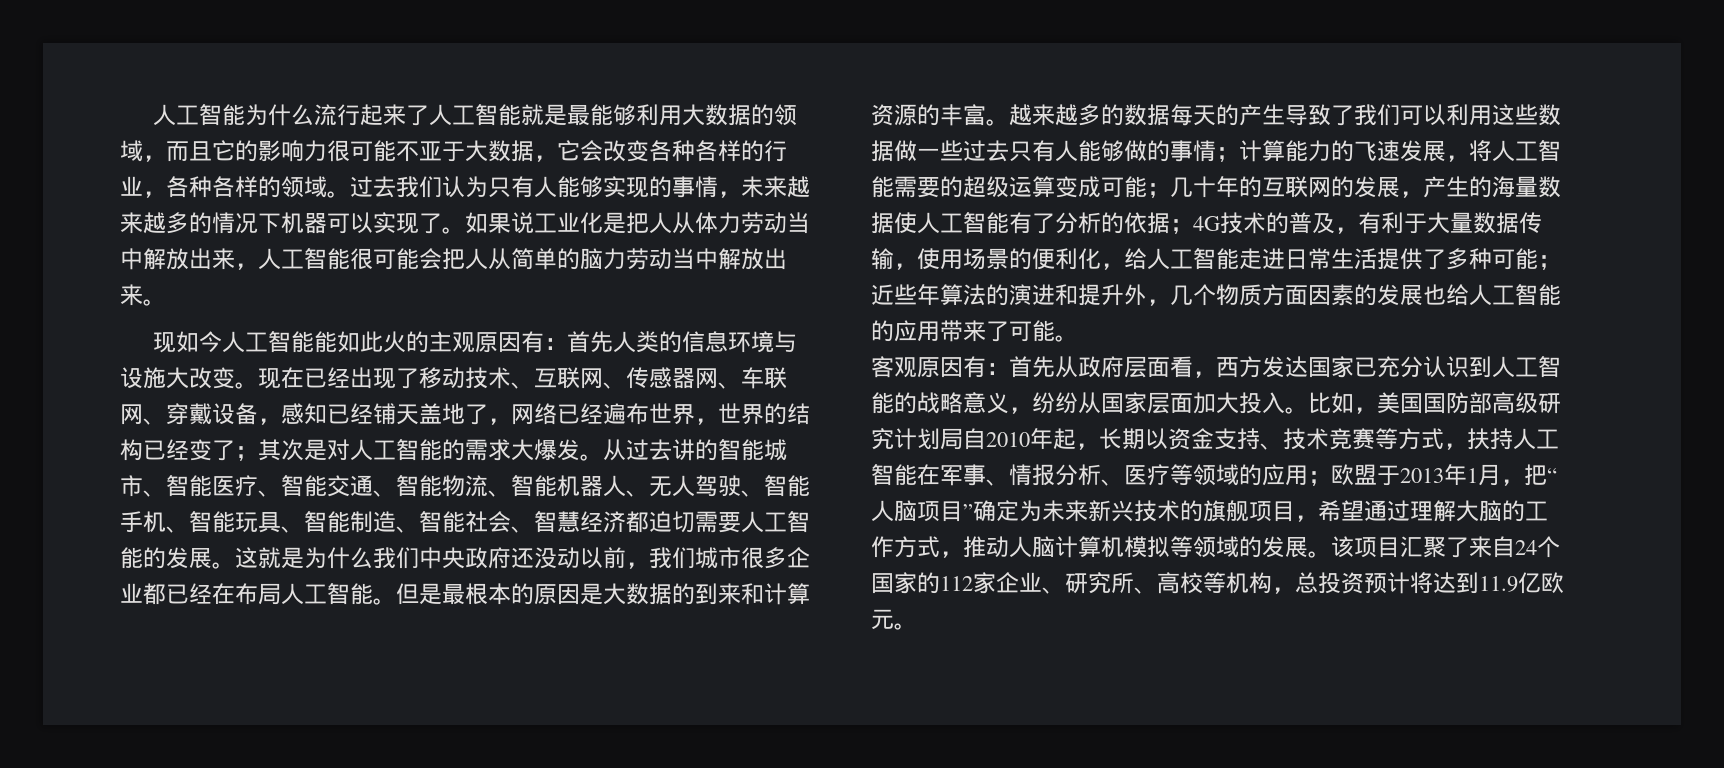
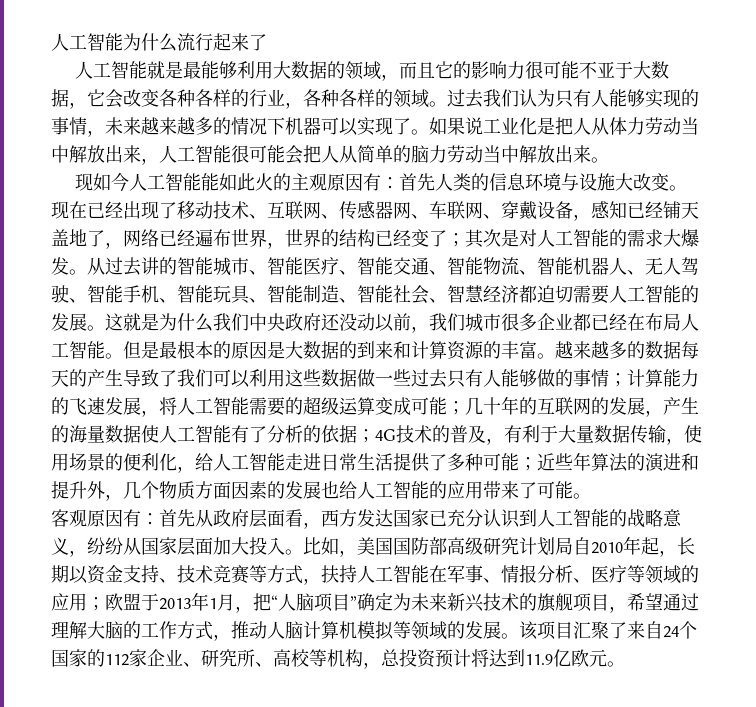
(430, 115) none -> (267, 42) //

